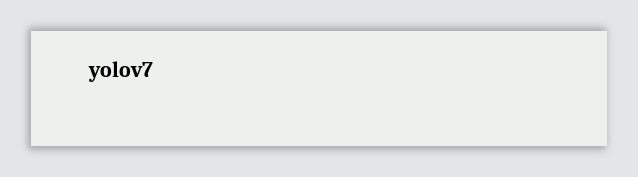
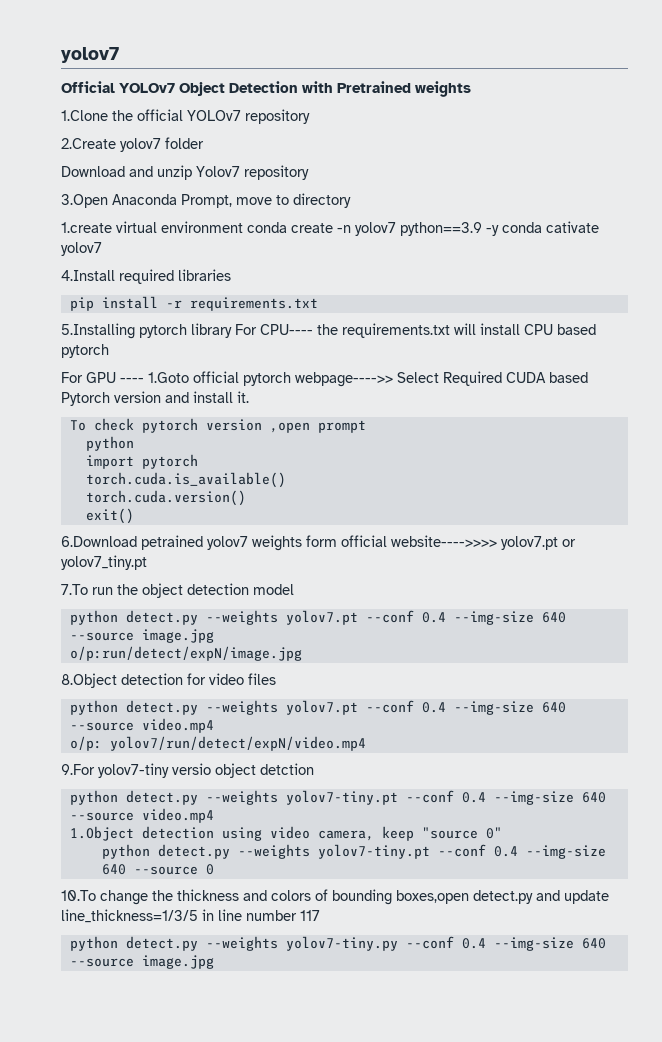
[88,61,153,82] yolov7 -> [61,47,119,63] [61,81,471,97] [61,109,310,124] [61,137,204,152] [61,165,309,180] [61,193,351,208] [61,221,599,236] [61,242,102,256] [61,269,231,284] [69,296,318,311] [61,323,596,339] [61,344,109,358] [61,371,588,387] [61,391,249,406] [69,418,366,433] [85,436,134,451] [85,454,198,469] [85,472,286,488] [85,490,246,506] [85,508,134,524] [61,535,576,551] [61,555,147,570] [61,583,294,598] [69,610,566,625] [69,629,214,643] [69,646,302,661] [61,673,276,688] [69,700,566,715] [69,718,214,733] [69,736,366,751] [61,763,314,778] [69,790,606,805] [69,808,214,823] [69,826,502,841] [101,844,606,859] [101,864,214,875] [61,889,609,905] [61,909,320,923] [69,936,606,951] [69,955,214,969] yolov7 // Official YOLOv7 Object Detection with Pretrained weights // 1.Clone the official YOLOv7 repository // 2.Create yolov7 folder // Download and unzip Yolov7 repository // 3.Open Anaconda Prompt, move to directory // 1.create virtual environment conda create -n yolov7 python==3.9 -y conda cativate yolov7 // 4.Install required libraries // pip install -r requirements.txt // 5.Installing pytorch library For CPU---- the requirements.txt will install CPU based pytorch // For GPU ---- 1.Goto official pytorch webpage---->> Select Required CUDA based Pytorch version and install it. // To check pytorch version ,open prompt // python // import pytorch // torch.cuda.is_available() // torch.cuda.version() // exit() // 6.Download petrained yolov7 weights form official website---->>>> yolov7.pt or yolov7_tiny.pt // 7.To run the object detection model // python detect.py --weights yolov7.pt --conf 0.4 --img-size 640 --source image.jpg // o/p:run/detect/expN/image.jpg // 8.Object detection for video files // python detect.py --weights yolov7.pt --conf 0.4 --img-size 640 --source video.mp4 // o/p: yolov7/run/detect/expN/video.mp4 // 9.For yolov7-tiny versio object detction // python detect.py --weights yolov7-tiny.pt --conf 0.4 --img-size 640 --source video.mp4 // 1.Object detection using video camera, keep "source 0" // python detect.py --weights yolov7-tiny.pt --conf 0.4 --img-size 640 --source 0 // 10.To change the thickness and colors of bounding boxes,open detect.py and update line_thickness=1/3/5 in line number 117 // python detect.py --weights yolov7-tiny.py --conf 0.4 --img-size 640 --source image.jpg

